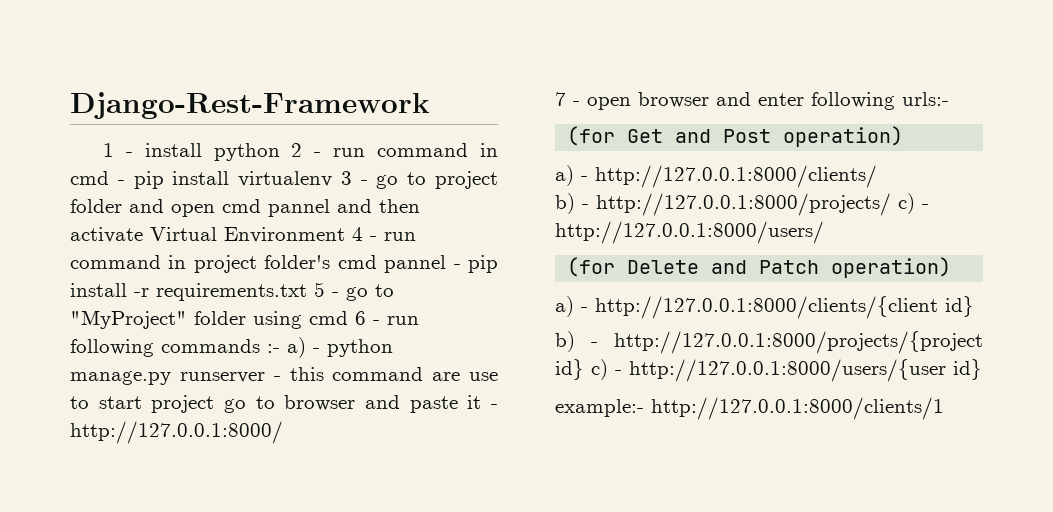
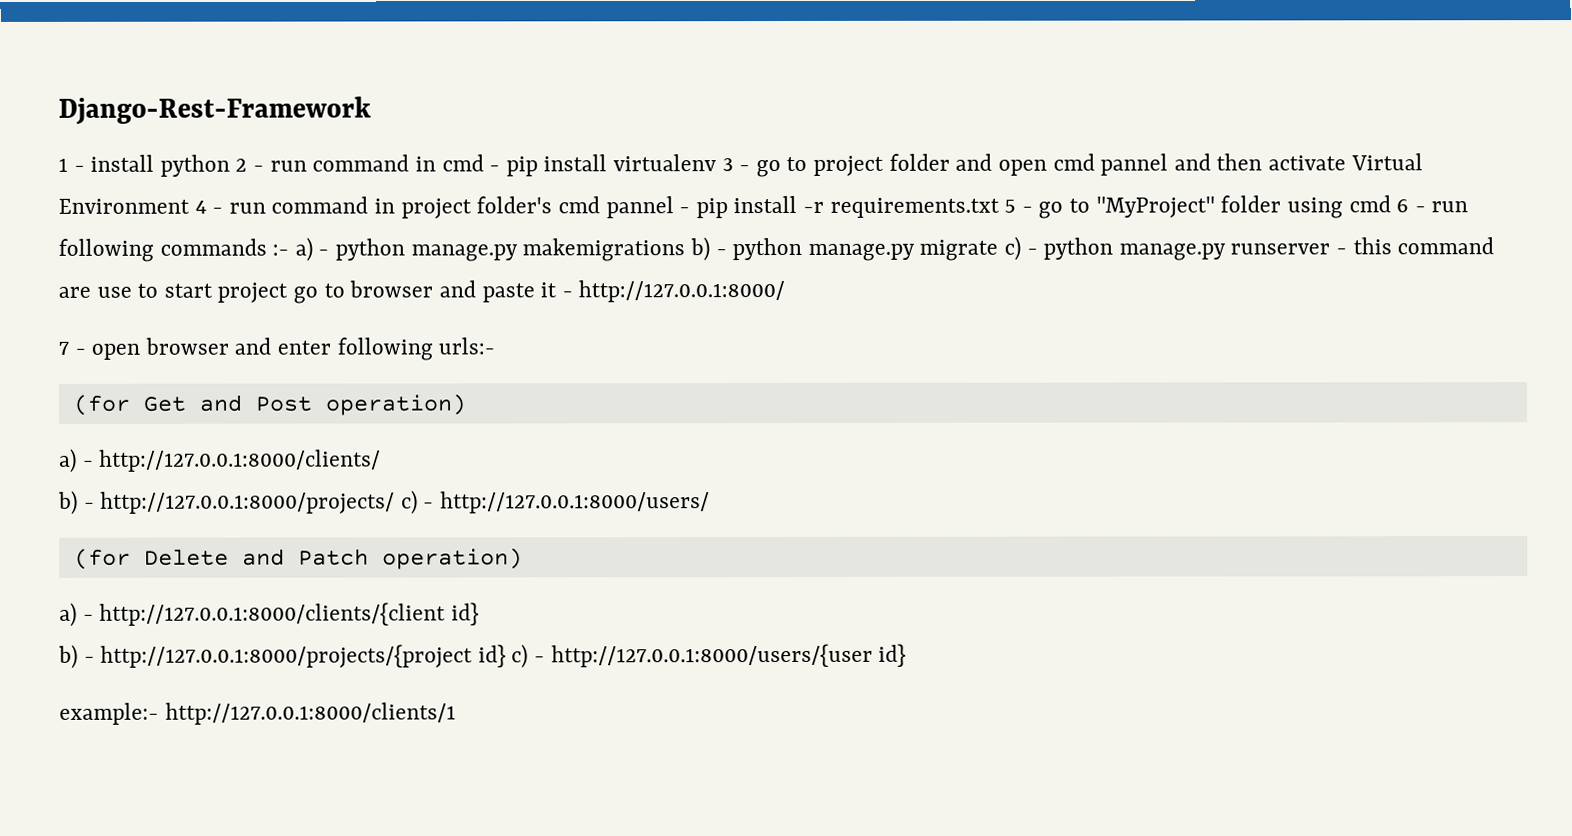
(171, 378) none -> [522,236,1226,262] makemigrations b) - python manage.py migrate c) - python manage.py

